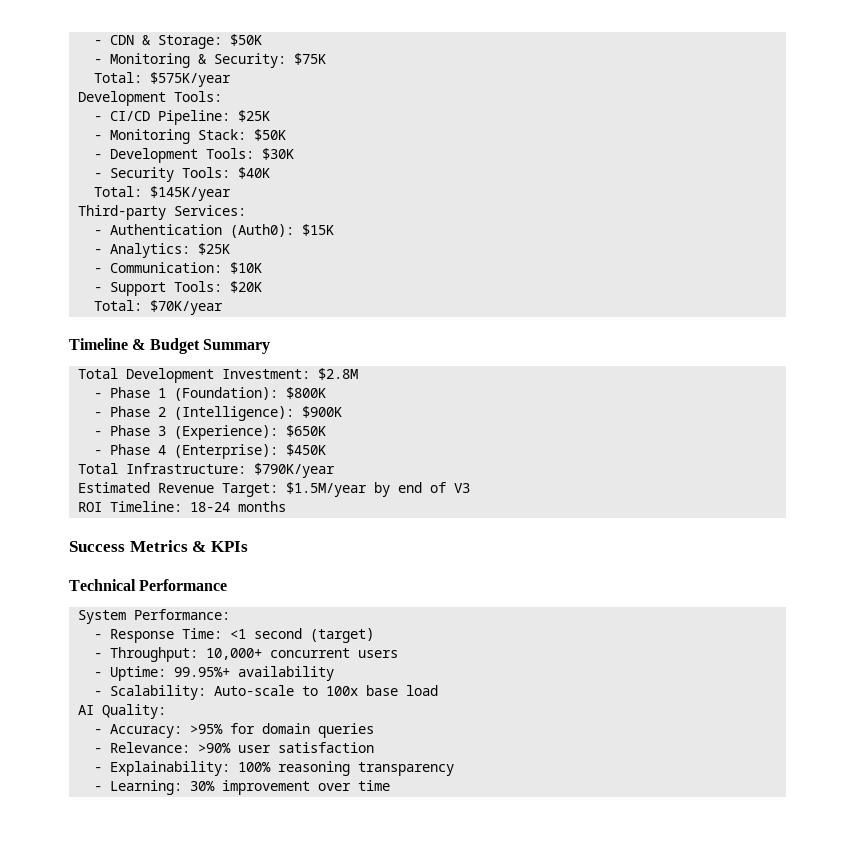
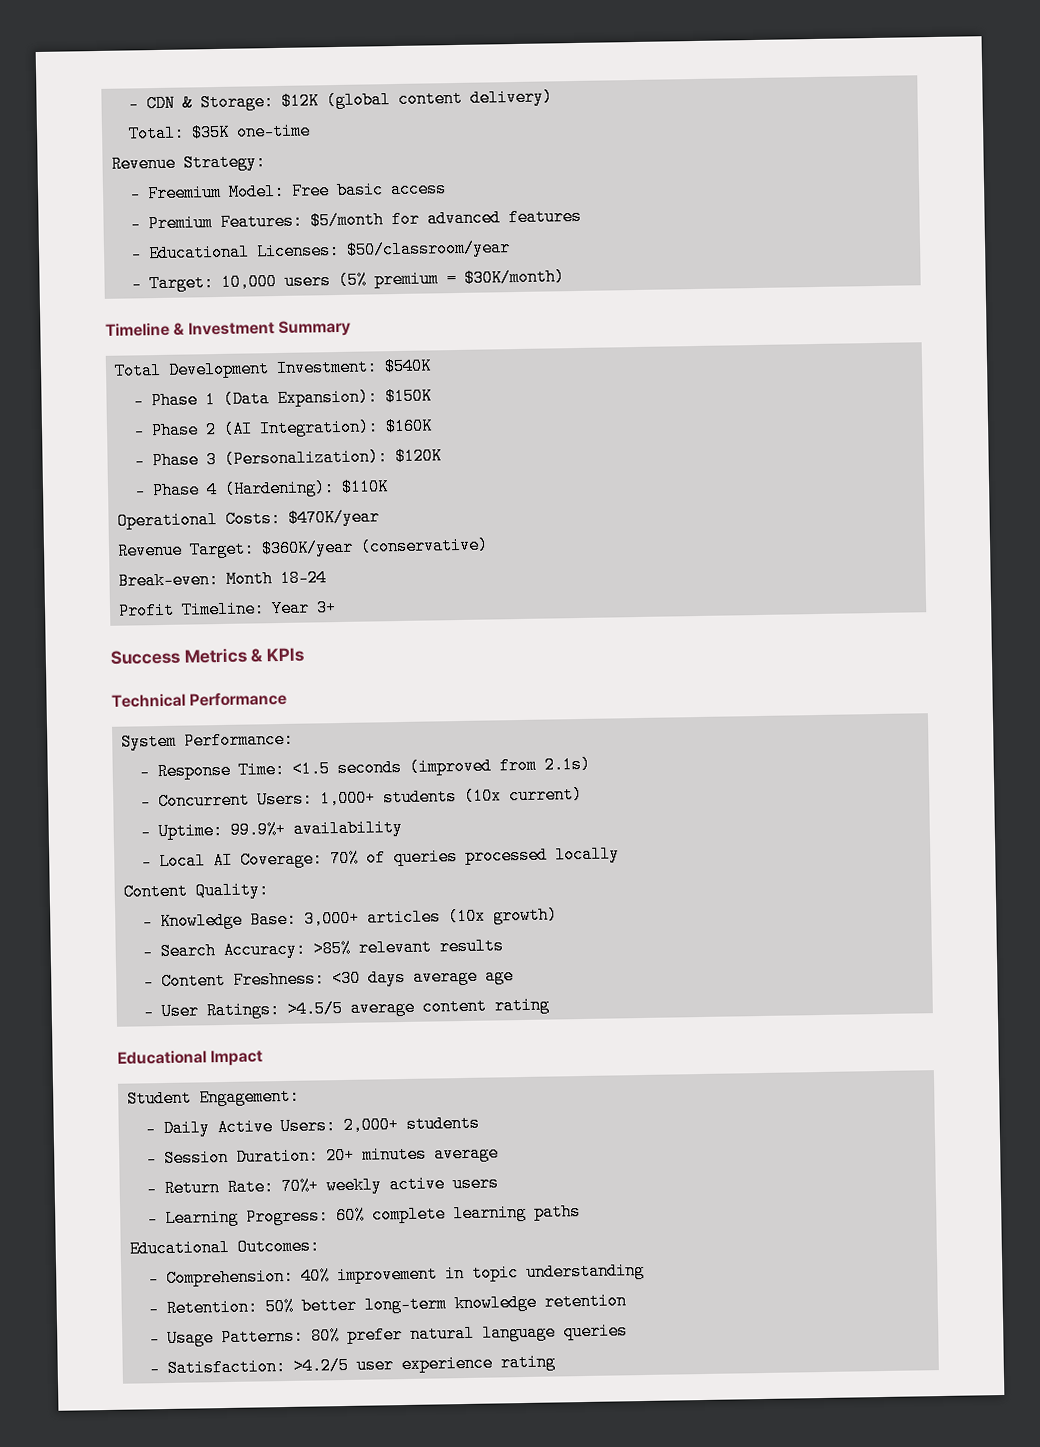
[229,34,262,46] [93,53,326,68] [93,72,231,87] [77,91,222,106] [93,110,270,125] [93,129,286,144] [93,148,294,163] [93,167,270,182] [93,186,231,201] [77,205,246,220] [93,224,334,238] [93,243,230,258] [93,262,262,274] [93,281,262,296] [93,300,223,315] $50K // - Monitoring & Security: $75K // Total: $575K/year // Development Tools: // - CI/CD Pipeline: $25K // - Monitoring Stack: $50K // - Development Tools: $30K // - Security Tools: $40K // Total: $145K/year // Third-party Services: // - Authentication (Auth0): $15K // - Analytics: $25K // - Communication: $10K // - Support Tools: $20K // Total: $70K/year -> [281,88,554,110] [128,122,312,143] [111,153,267,173] [129,180,448,203] [130,207,583,233] [130,239,512,263] [131,268,566,293] $12K (global content delivery) // Total: $35K one-time // Revenue Strategy: // - Freemium Model: Free basic access // - Premium Features: $5/month for advanced features // - Educational Licenses: $50/classroom/year // - Target: 10,000 users (5% premium = $30K/month)
[149,338,200,354] Budget -> [187,321,275,336] Investment
[317,368,358,380] $2.8M -> [384,357,433,376] $540K
[173,387,326,401] (Foundation): $800K -> [223,387,433,408] (Data Expansion): $150K
[173,406,342,421] (Intelligence): $900K -> [223,417,434,438] (AI Integration): $160K
[173,425,326,440] (Experience): $650K -> [224,447,443,468] (Personalization): $120K
[173,444,326,459] [77,463,335,478] [77,482,470,497] [77,501,286,512] (Enterprise): $450K // Total Infrastructure: $790K/year // Estimated Revenue Target: $1.5M/year by end of V3 // ROI Timeline: 18-24 months -> [224,478,390,498] [117,508,381,530] [117,536,490,560] [118,569,328,590] [118,599,338,620] (Hardening): $110K // Operational Costs: $470K/year // Revenue Target: $360K/year (conservative) // Break-even: Month 18-24 // Profit Timeline: Year 3+
[229,628,374,643] [93,647,398,662] [93,666,334,681] [93,685,438,700] [77,704,166,719] [93,723,374,738] [93,742,374,753] [93,761,454,776] [93,780,390,795] <1 second (target) // - Throughput: 10,000+ concurrent users // - Uptime: 99.95%+ availability // - Scalability: Auto-scale to 100x base load // AI Quality: // - Accuracy: >95% for domain queries // - Relevance: >90% user satisfaction // - Explainability: 100% reasoning transparency // - Learning: 30% improvement over time -> [292,755,592,778] [140,785,584,811] [140,818,404,841] [141,845,621,871] [123,881,270,901] [142,906,559,931] [142,937,505,961] [143,967,515,991] [143,996,551,1021] [117,1049,264,1067] [127,1087,301,1108] [145,1114,481,1138] [146,1144,500,1168] [146,1174,500,1198] [147,1203,582,1228] [129,1237,321,1258] [148,1261,646,1288] [148,1292,628,1318] [149,1322,629,1348] [149,1353,557,1378] <1.5 seconds (improved from 2.1s) // - Concurrent Users: 1,000+ students (10x current) // - Uptime: 99.9%+ availability // - Local AI Coverage: 70% of queries processed locally // Content Quality: // - Knowledge Base: 3,000+ articles (10x growth) // - Search Accuracy: >85% relevant results // - Content Freshness: <30 days average age // - User Ratings: >4.5/5 average content rating // Educational Impact // Student Engagement: // - Daily Active Users: 2,000+ students // - Session Duration: 20+ minutes average // - Return Rate: 70%+ weekly active users // - Learning Progress: 60% complete learning paths // Educational Outcomes: // - Comprehension: 40% improvement in topic understanding // - Retention: 50% better long-term knowledge retention // - Usage Patterns: 80% prefer natural language queries // - Satisfaction: >4.2/5 user experience rating

